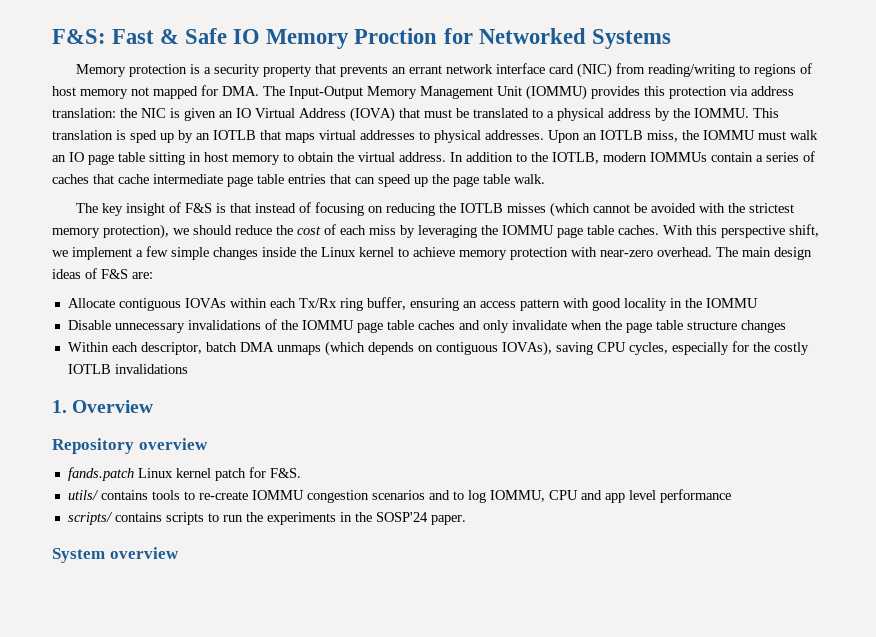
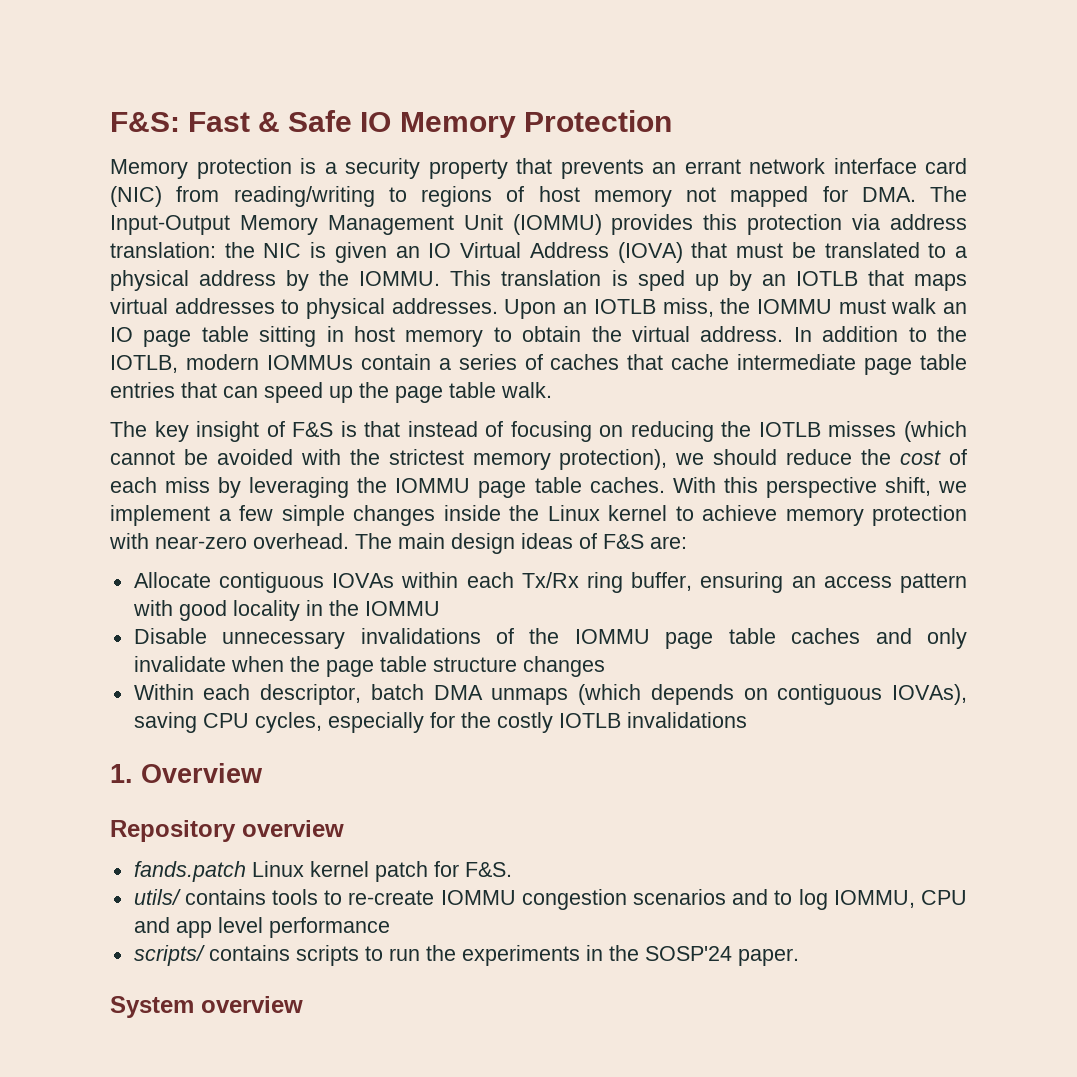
[354,28,671,49] Proction for Networked Systems -> [523,110,672,132] Protection

